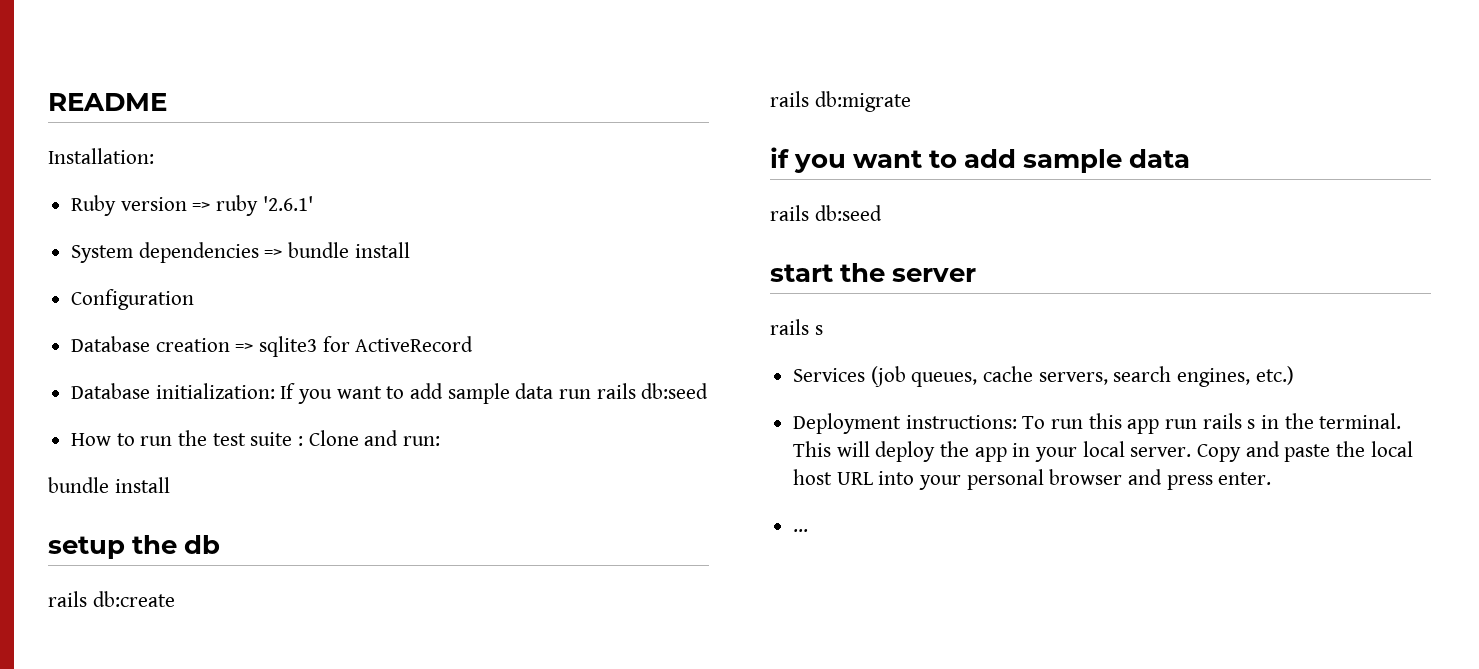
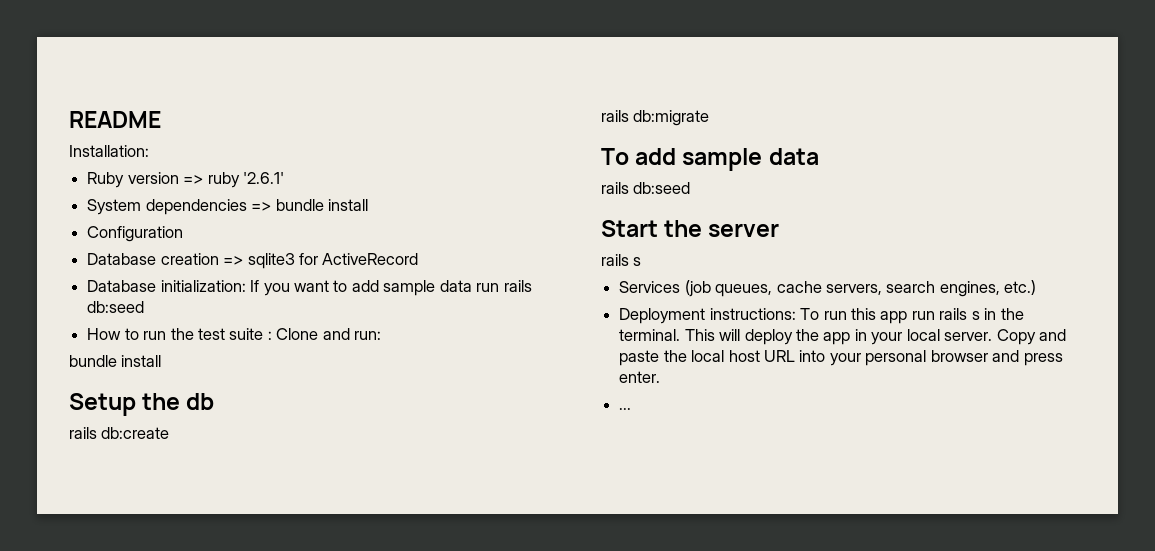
[48,536,125,559] setup -> [69,393,136,416] Setup
[770,147,958,173] if you want to -> [601,148,629,165] To
[770,264,833,282] start -> [601,220,658,237] Start

